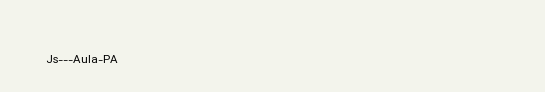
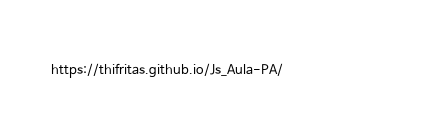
[46,55,118,63] Js---Aula-PA -> [51,63,283,78] https://thifritas.github.io/Js_Aula-PA/

